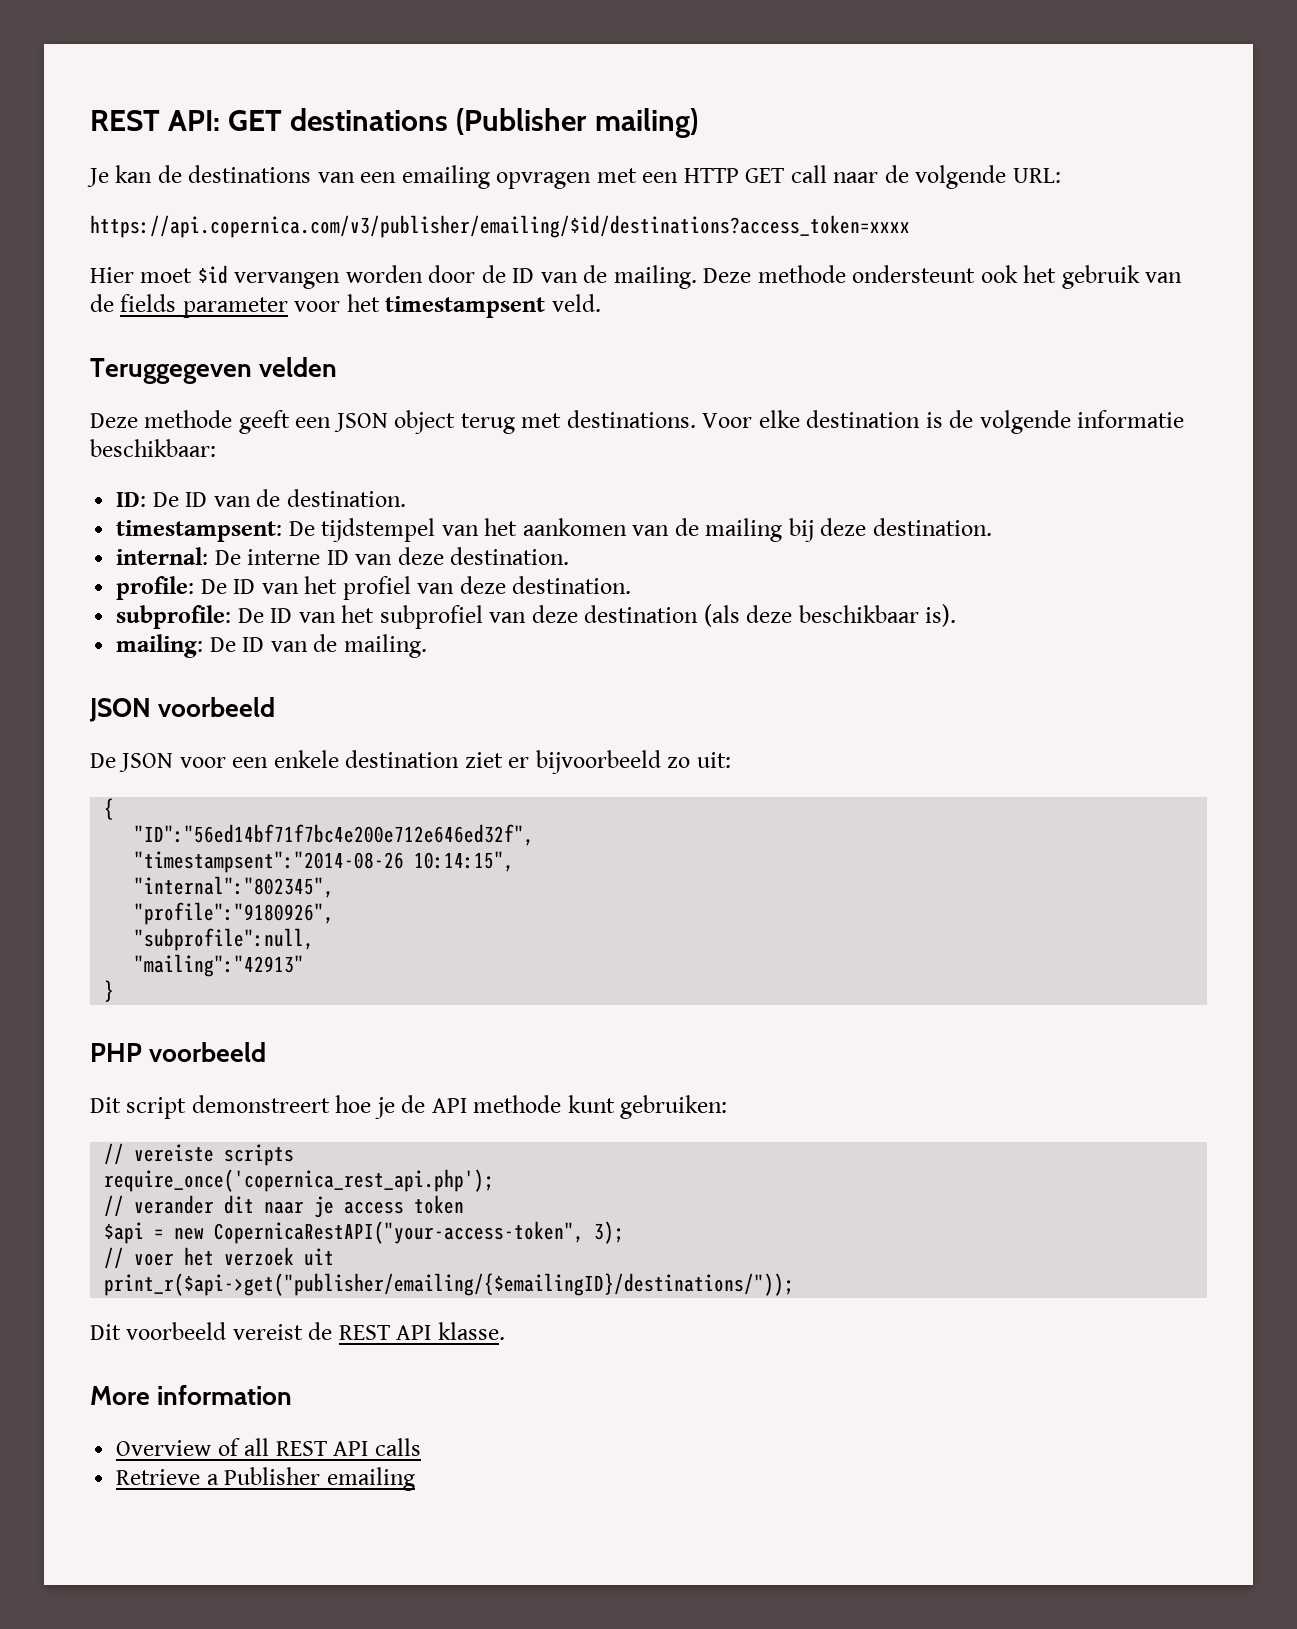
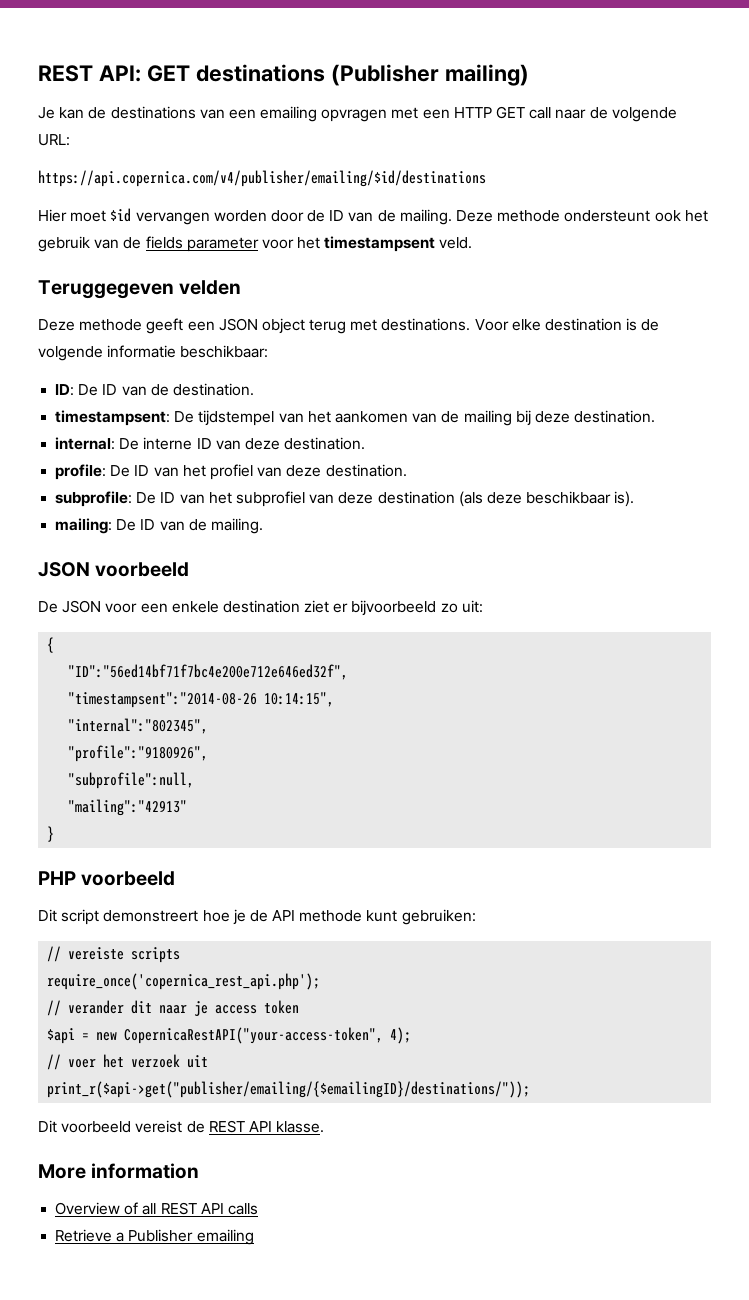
[90,215,910,238] https://api.copernica.com/v3/publisher/emailing/$id/destinations?access_token=xxxx -> [38,170,486,187] https://api.copernica.com/v4/publisher/emailing/$id/destinations
[594,1221,625,1244] 3); -> [390,1027,412,1044] 4);

